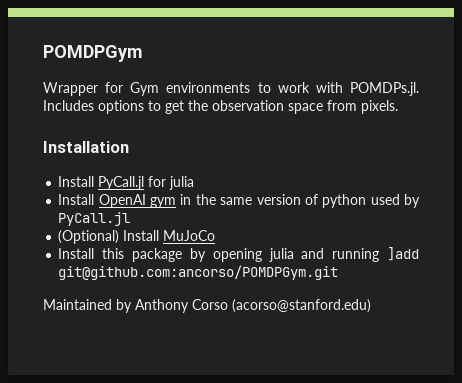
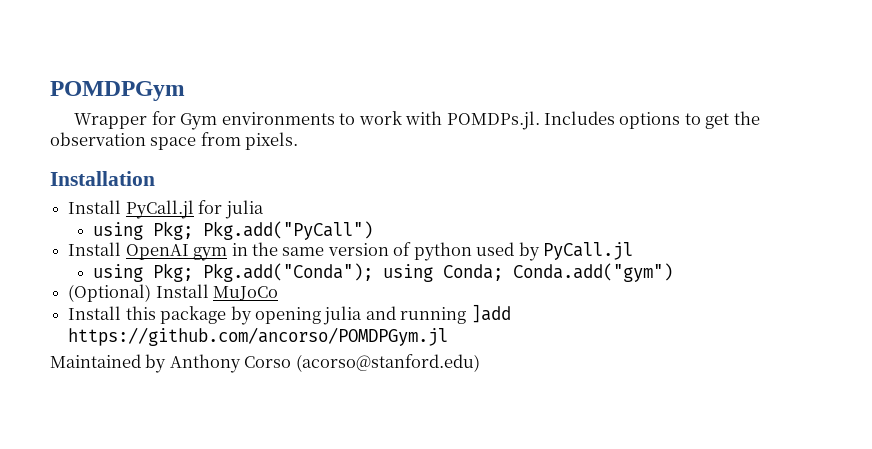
(195, 183) none -> [93,221,374,240] // using Pkg; Pkg.add("PyCall")
(131, 219) none -> [93,263,674,282] // using Pkg; Pkg.add("Conda"); using Conda; Conda.add("gym")
[58,265,339,280] git@github.com:ancorso/POMDPGym.git -> [68,327,449,346] https://github.com/ancorso/POMDPGym.jl

